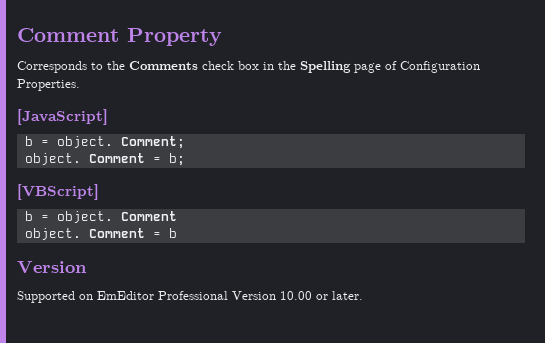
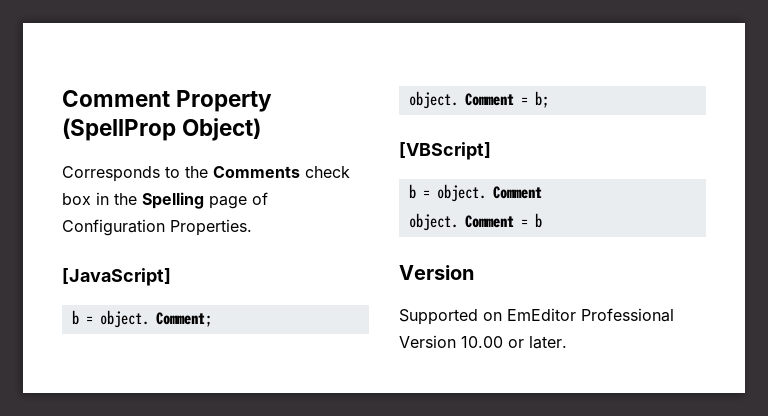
(222, 37) none -> [62,118,262,141] (SpellProp Object)

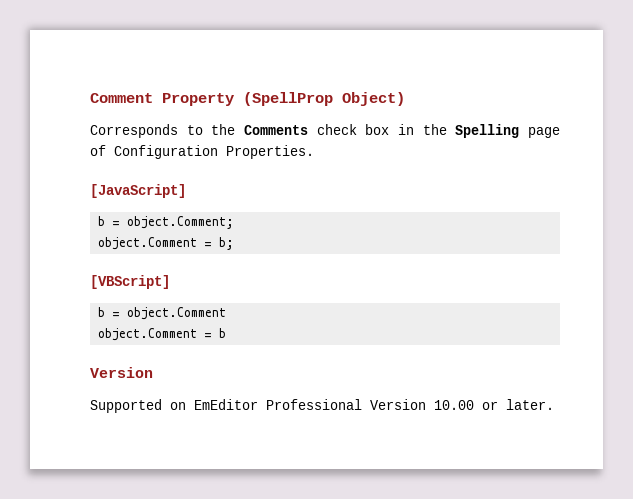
[99,310,212,328] [408,91,514,109] object. Comment; // object. Comment -> [127,216,235,229] [98,237,198,250] object.Comment; // object.Comment
[436,184,542,202] [408,213,514,231] object. Comment // object. Comment -> [127,307,227,320] [98,328,198,341] object.Comment // object.Comment

